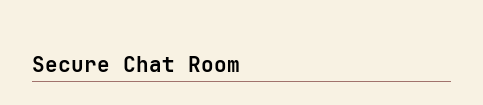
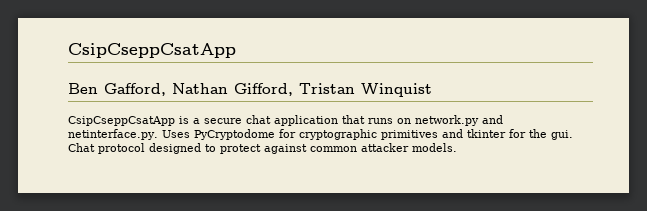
[32,56,240,72] Secure Chat Room -> [68,43,236,58] [68,83,432,97] [68,115,503,126] [68,129,573,140] [68,143,457,154] CsipCseppCsatApp // Ben Gafford, Nathan Gifford, Tristan Winquist // CsipCseppCsatApp is a secure chat application that runs on network.py and netinterface.py. Uses PyCryptodome for cryptographic primitives and tkinter for the gui. Chat protocol designed to protect against common attacker models.

